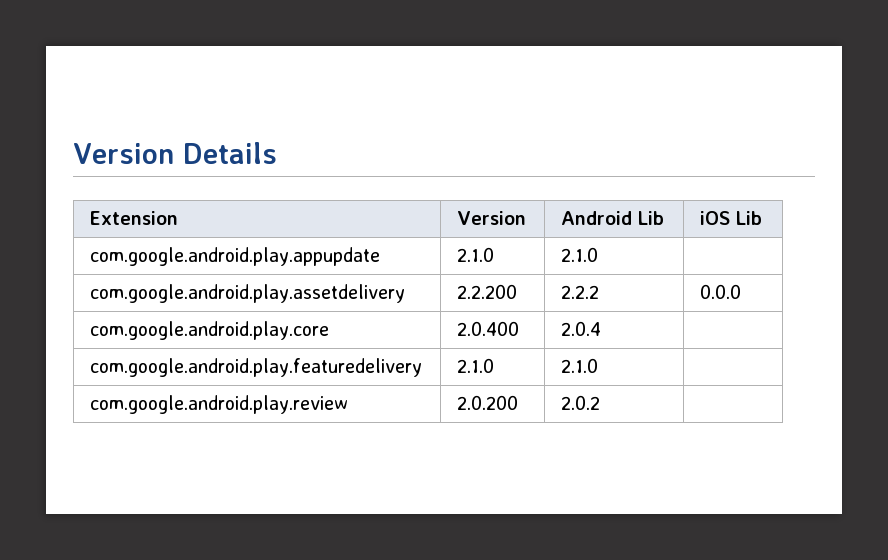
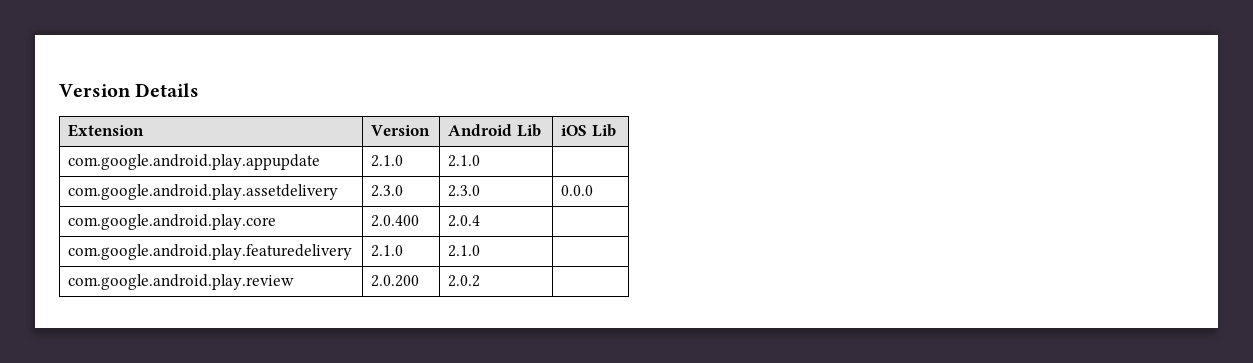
[457,284,518,299] [561,285,600,299] 2.2.200 | 2.2.2 -> [371,185,404,197] [448,185,481,197] 2.3.0 | 2.3.0

